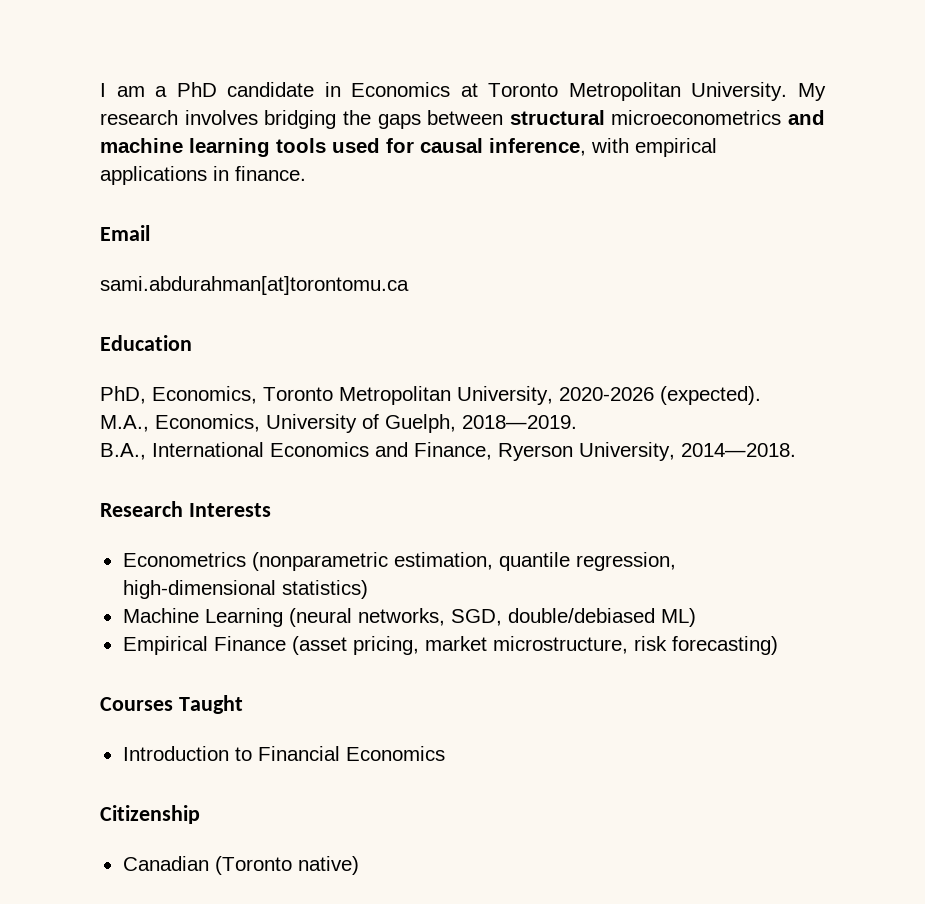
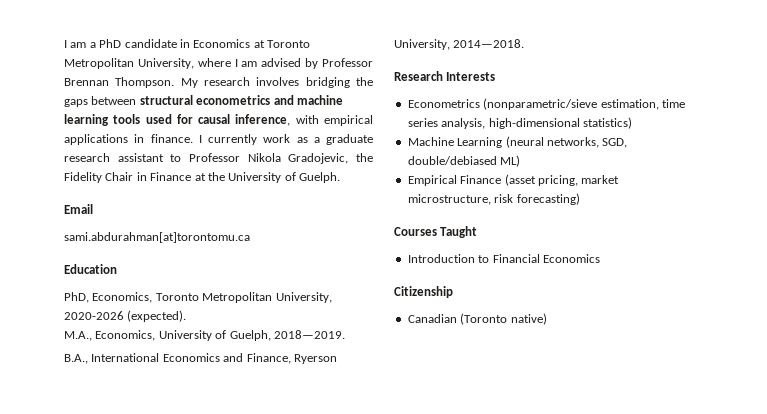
[691,82,788,101] University. -> [137,58,373,69] [64,77,175,88] University, where I am advised by Professor Brennan Thompson.
[611,110,782,125] microeconometrics -> [196,95,271,105] econometrics
(306, 173) none -> [198,134,373,145] [64,153,373,164] [64,172,340,183] I currently work as a graduate research assistant to Professor Nikola Gradojevic, the Fidelity Chair in Finance at the University of Guelph.
[251,552,676,571] (nonparametric estimation, quantile regression, -> [483,98,685,110] [407,118,486,129] (nonparametric/sieve estimation, time series analysis,

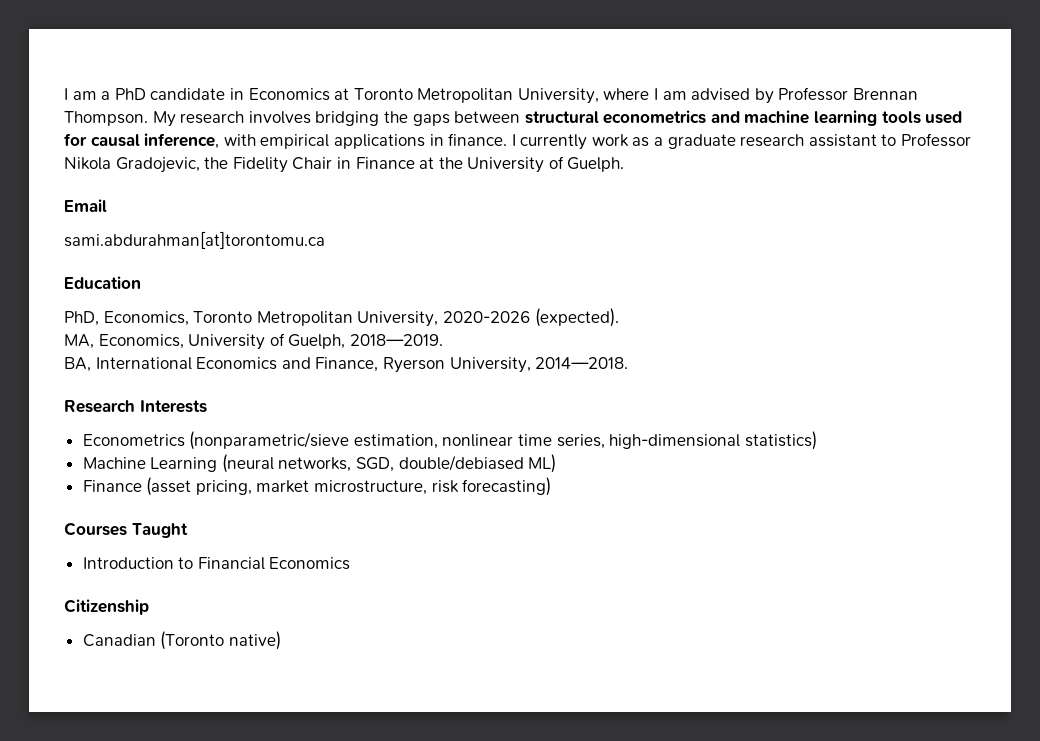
[64,331,92,341] M.A., -> [64,334,94,349] MA,
[64,354,88,364] B.A., -> [64,357,91,372] BA,
[661,99,685,108] [407,118,486,129] time series analysis, -> [442,434,605,449] nonlinear time series,
[407,175,457,186] Empirical -> (557, 463) none

